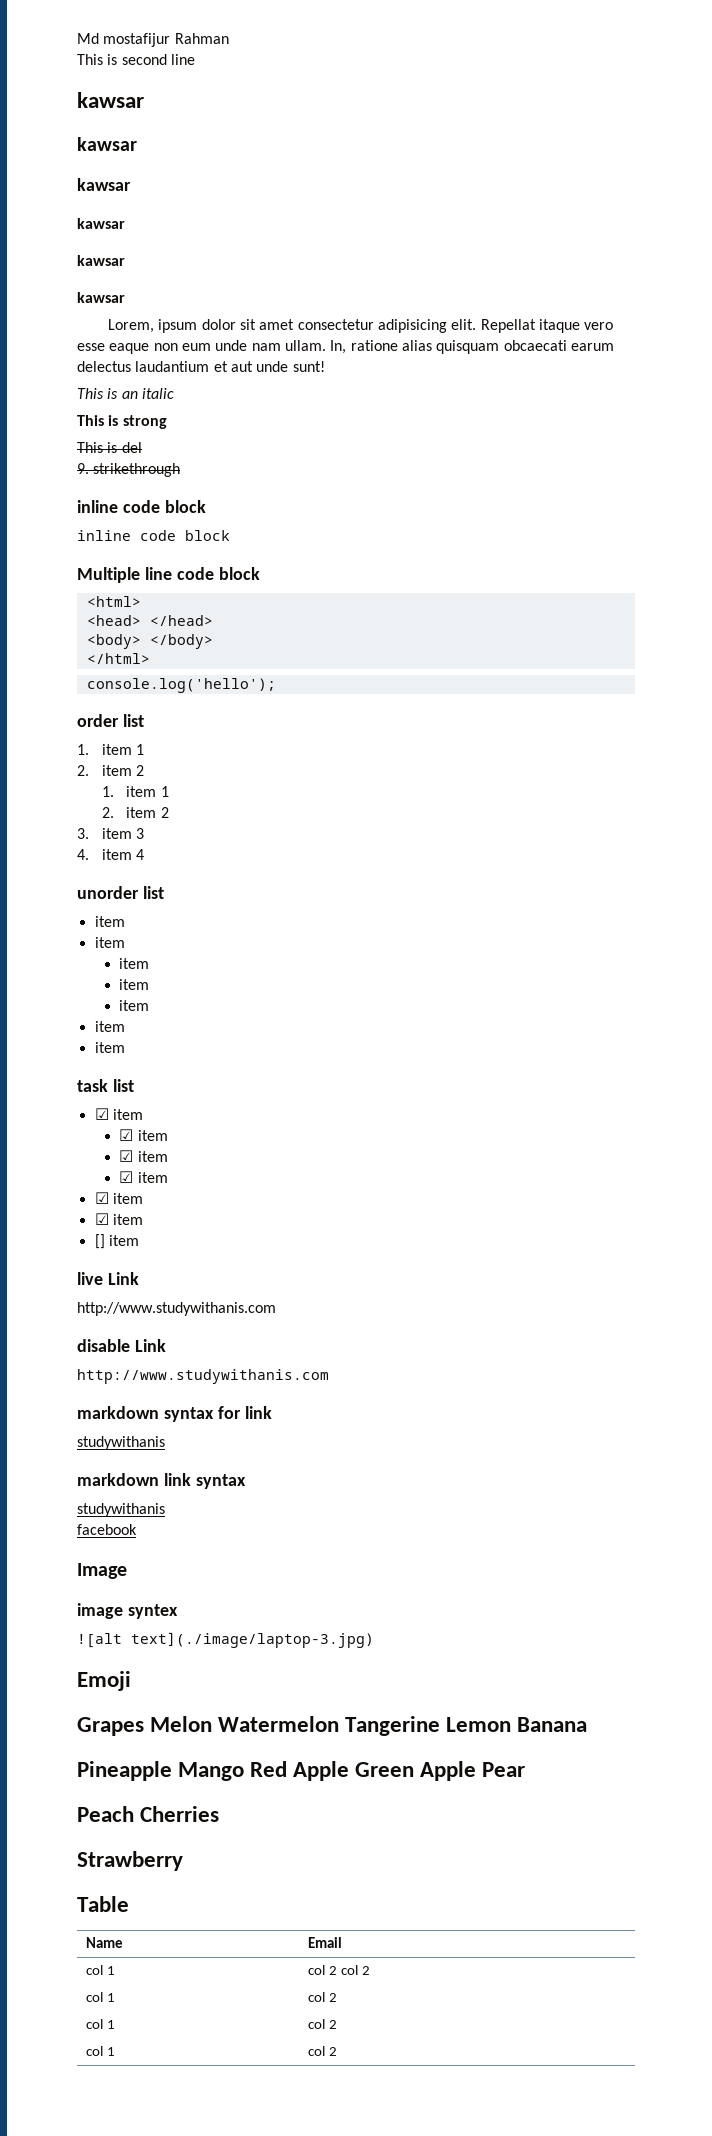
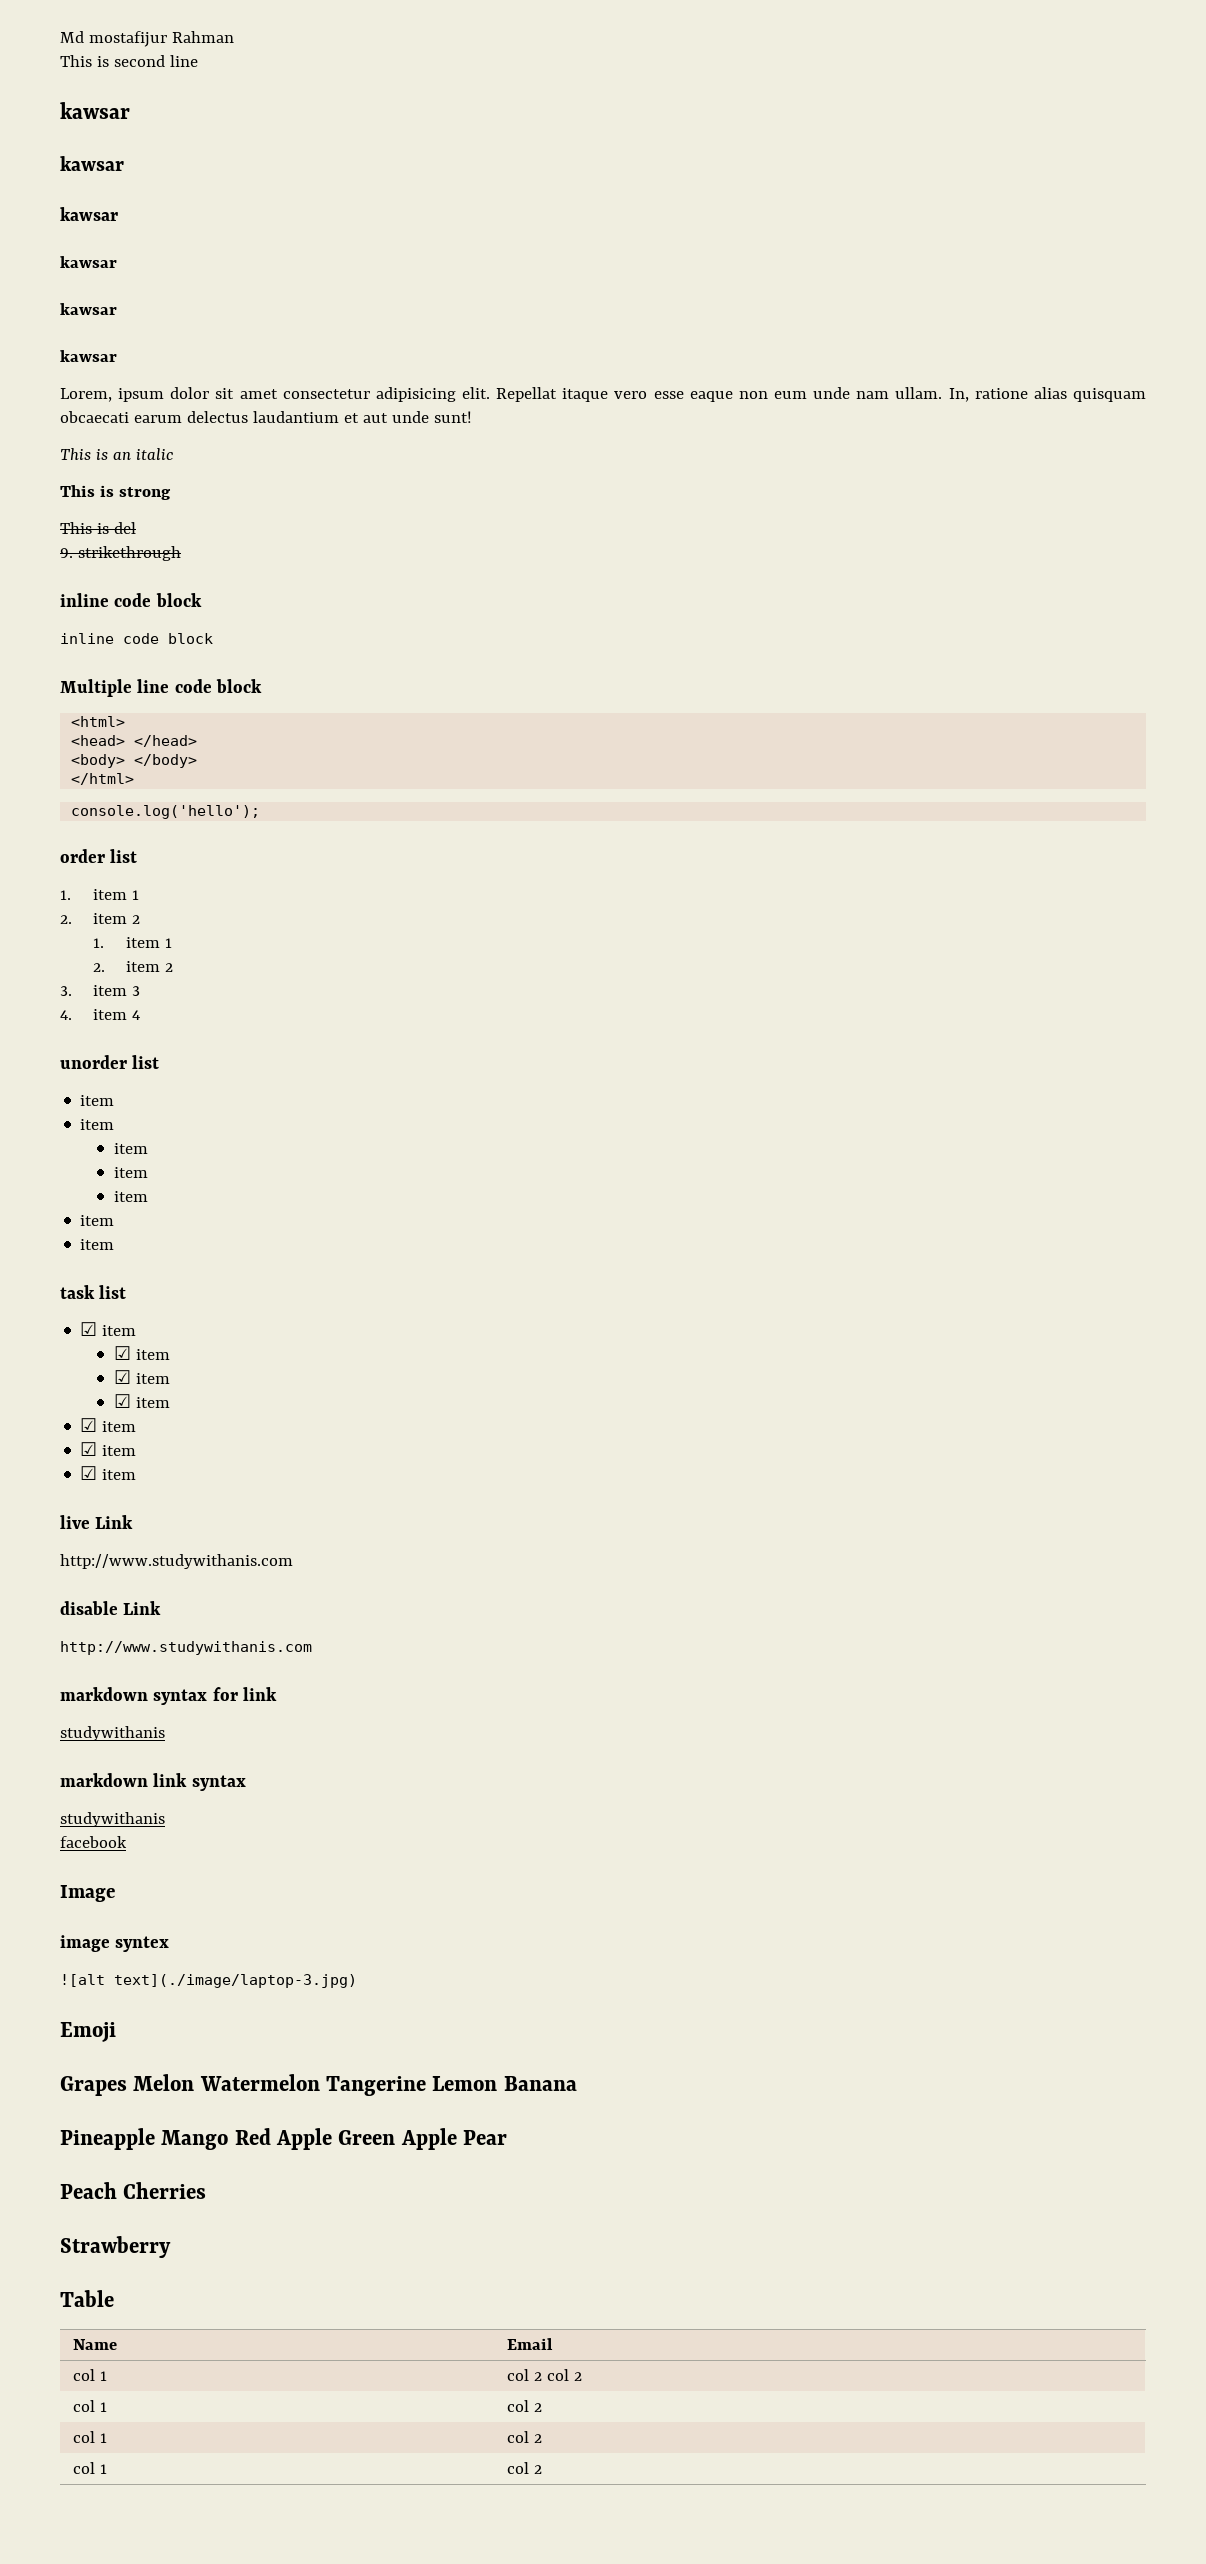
[94,1234,105,1249] [] -> [80,1466,98,1480] ☑

